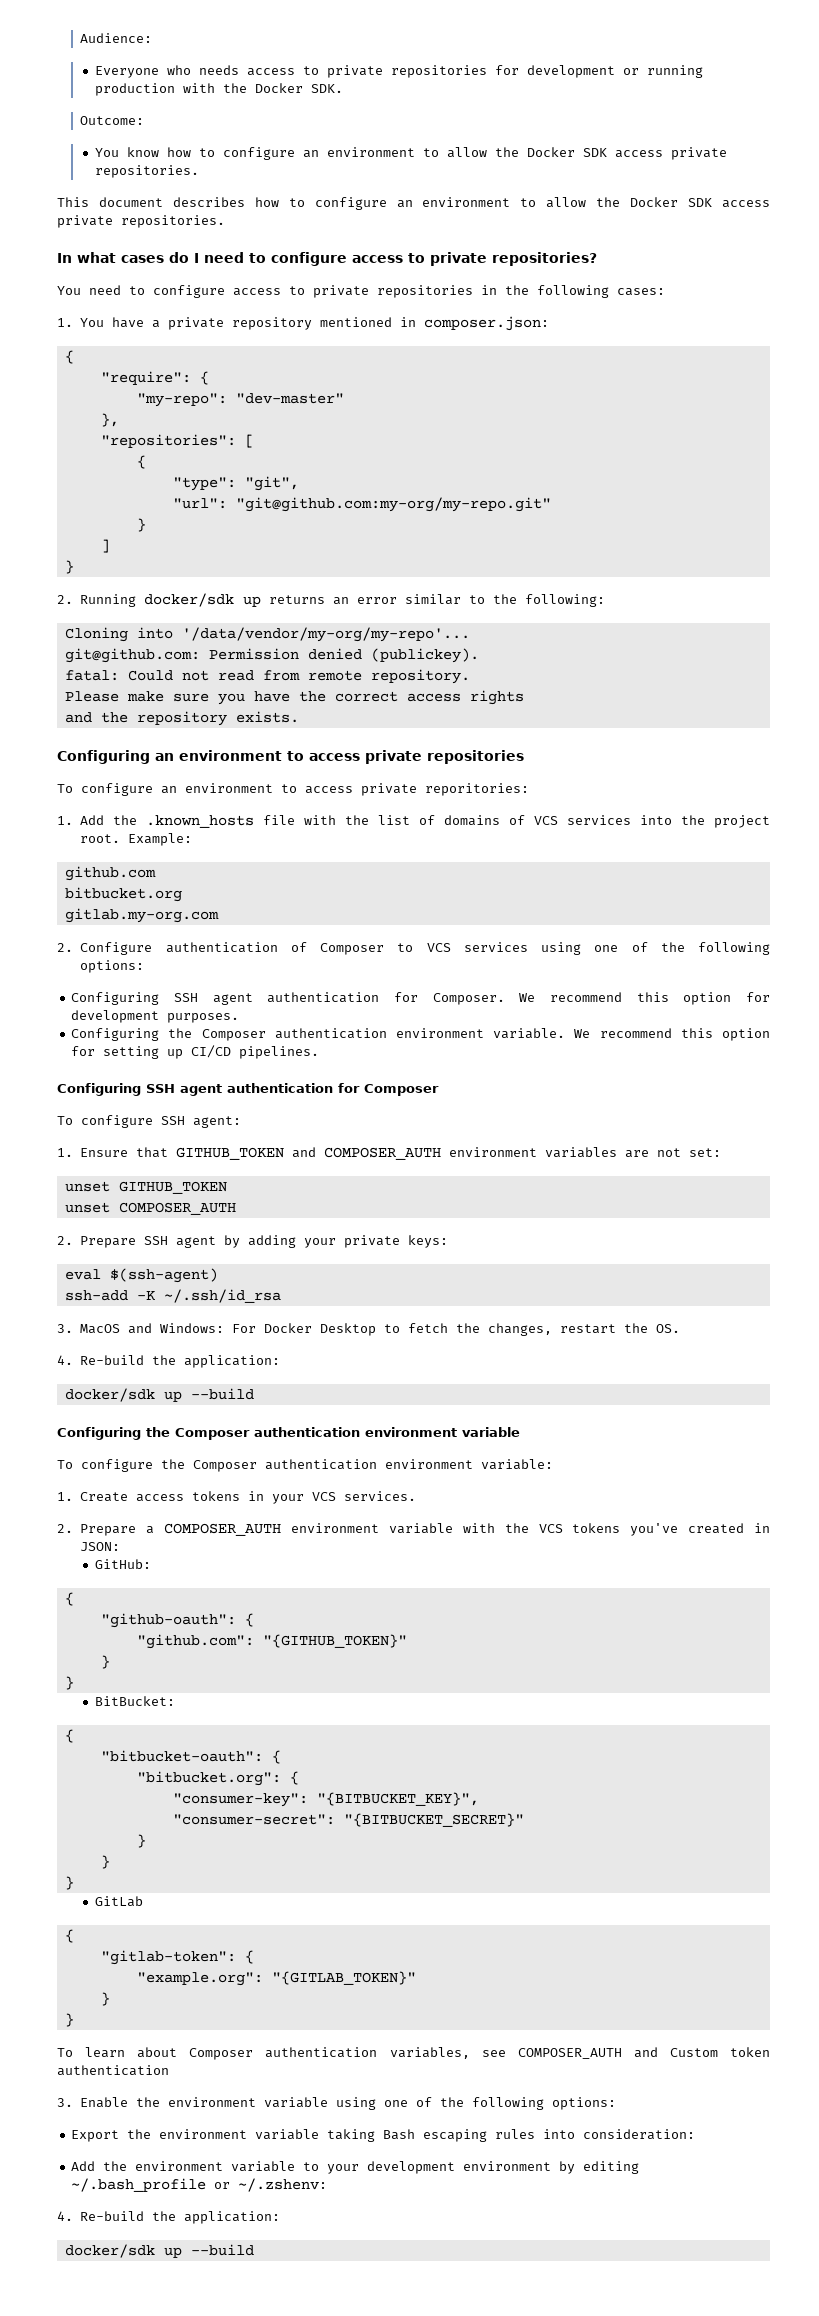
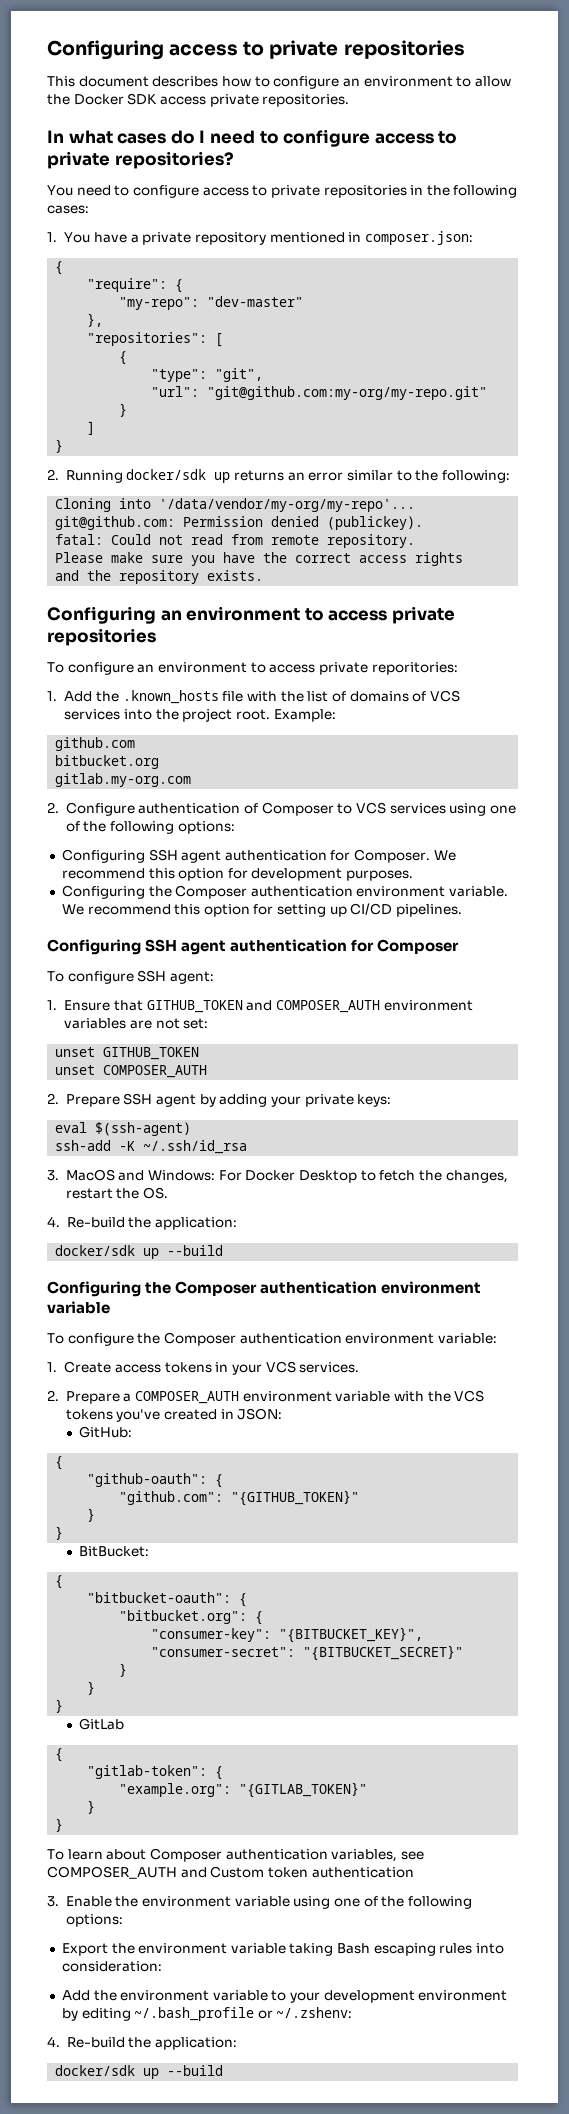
[80,33,153,43] [94,65,703,78] [94,83,343,96] [80,116,145,125] [94,147,727,160] [94,165,199,178] Audience: // Everyone who needs access to private repositories for development or running production with the Docker SDK. // Outcome: // You know how to configure an environment to allow the Docker SDK access private repositories. -> [47,40,465,60] Configuring access to private repositories

